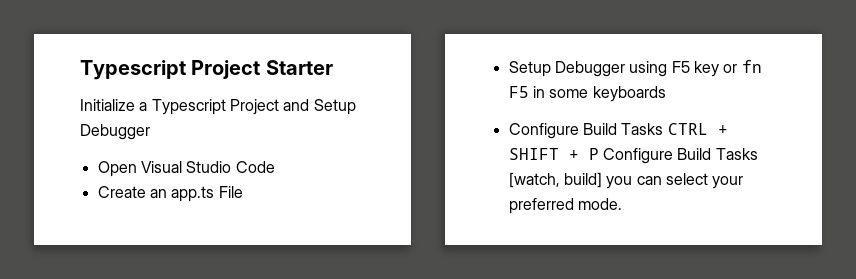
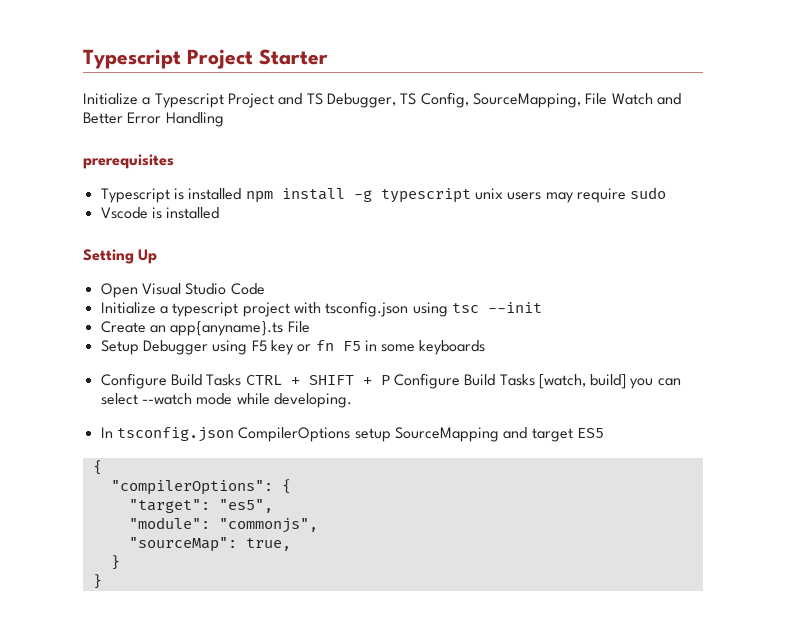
[313,99,356,115] [80,124,150,140] [97,161,275,177] Setup Debugger // Open Visual Studio Code -> [306,92,681,108] [83,112,224,127] [83,154,174,169] [100,187,667,203] [100,207,220,219] [83,249,158,264] [100,283,265,298] [100,301,542,317] TS Debugger, TS Config, SourceMapping, File Watch and Better Error Handling // prerequisites // Typescript is installed npm install -g typescript unix users may require sudo // Vscode is installed // Setting Up // Open Visual Studio Code // Initialize a typescript project with tsconfig.json using tsc --init
[171,186,215,202] app.ts -> [170,321,284,336] app{anyname}.ts
[712,176,744,189] [508,198,622,214] your preferred mode. -> [141,393,352,408] [100,427,604,442] [92,460,102,475] [110,479,291,495] [128,499,273,513] [128,517,318,533] [128,537,291,552] [110,555,120,570] [92,574,102,589] --watch mode while developing. // In tsconfig.json CompilerOptions setup SourceMapping and target ES5 // { // "compilerOptions": { // "target": "es5", // "module": "commonjs", // "sourceMap": true, // } // }

